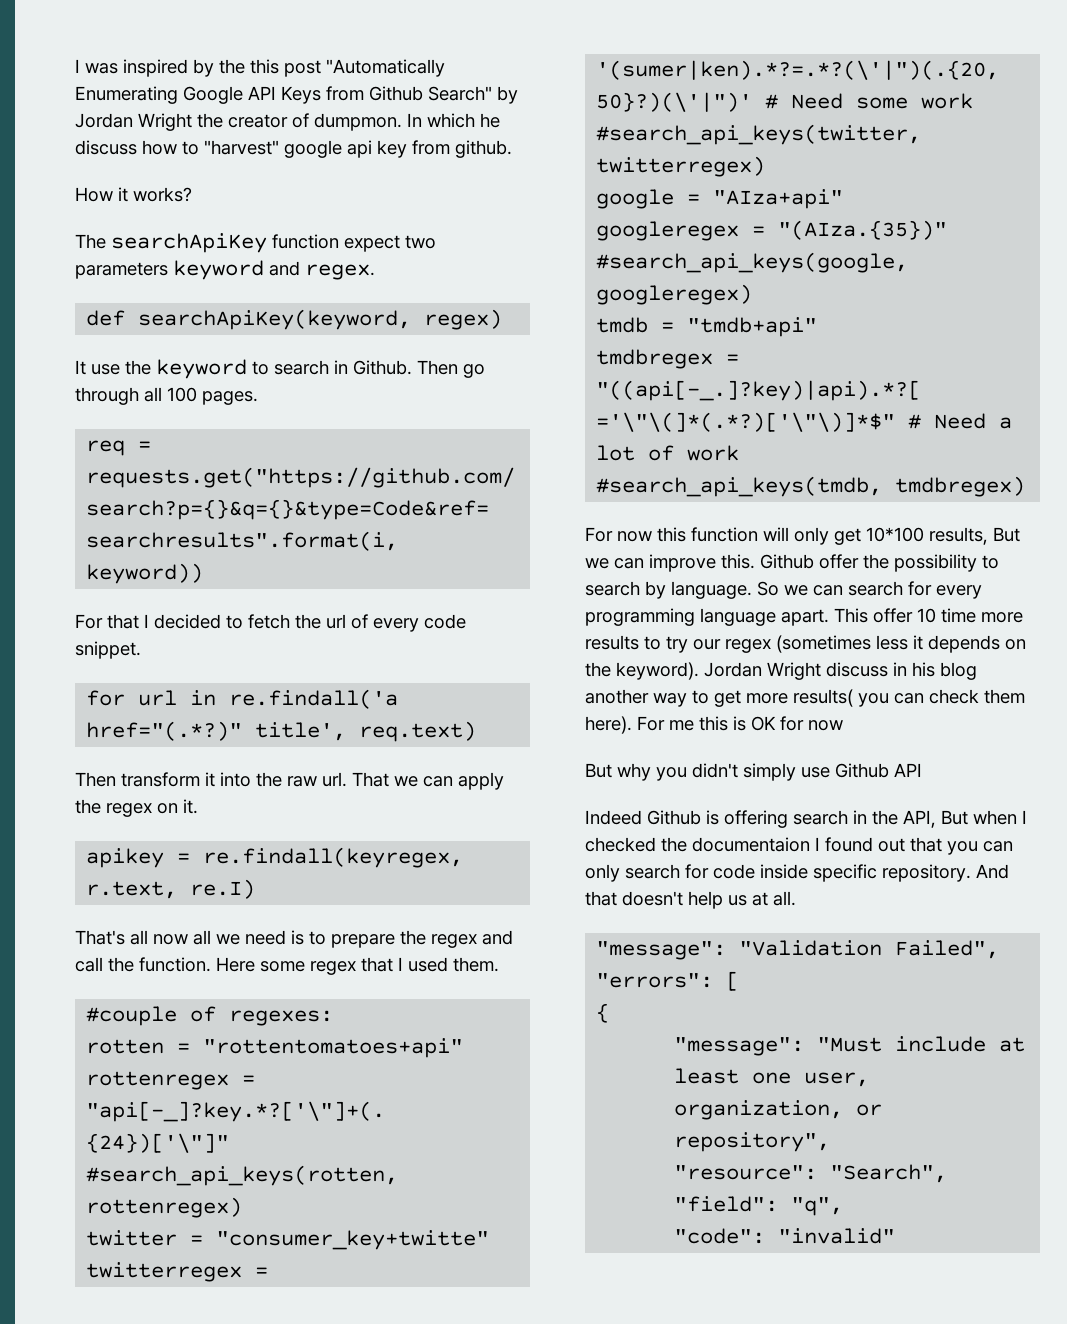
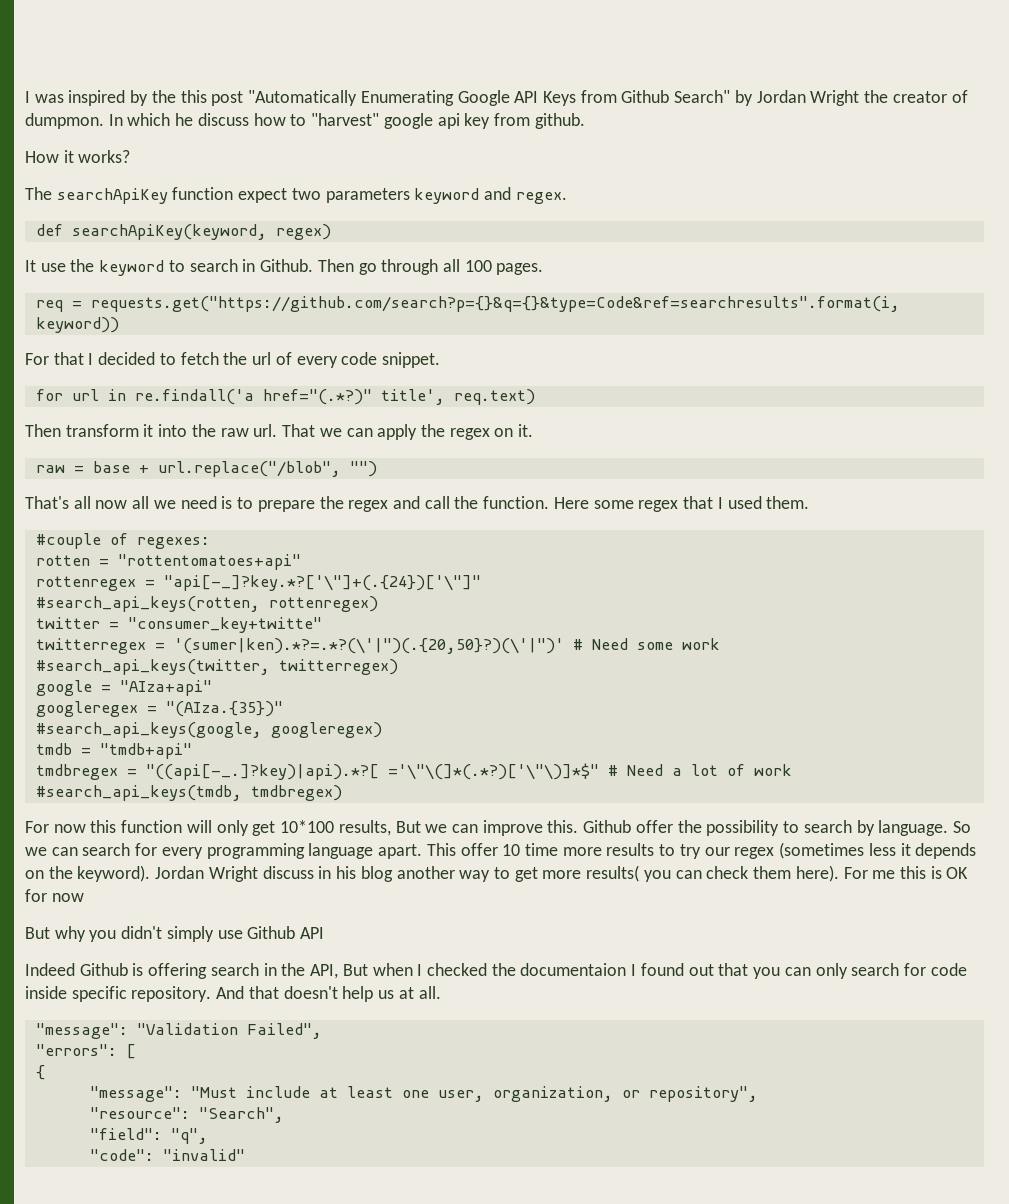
[86,847,464,868] [86,879,256,899] apikey = re.findall(keyregex, r.text, re.I) -> [35,461,377,477] raw = base + url.replace("/blob", "")

